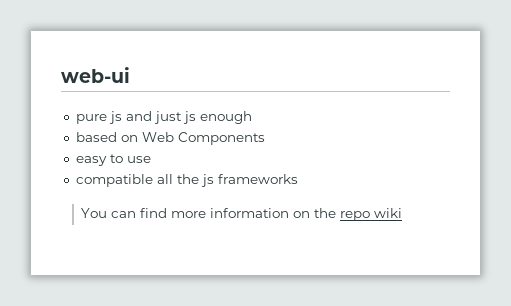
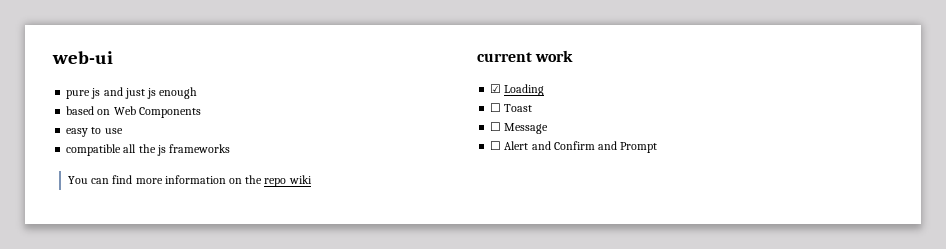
(403, 213) none -> [477,50,574,62] [490,84,545,96] [490,103,533,112] [490,122,549,134] [490,141,658,153] // current work // ☑ Loading // ☐ Toast // ☐ Message // ☐ Alert and Confirm and Prompt

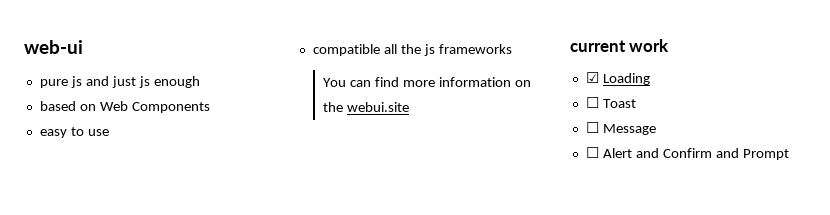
[264,175,312,187] repo wiki -> [347,102,410,112] webui.site

